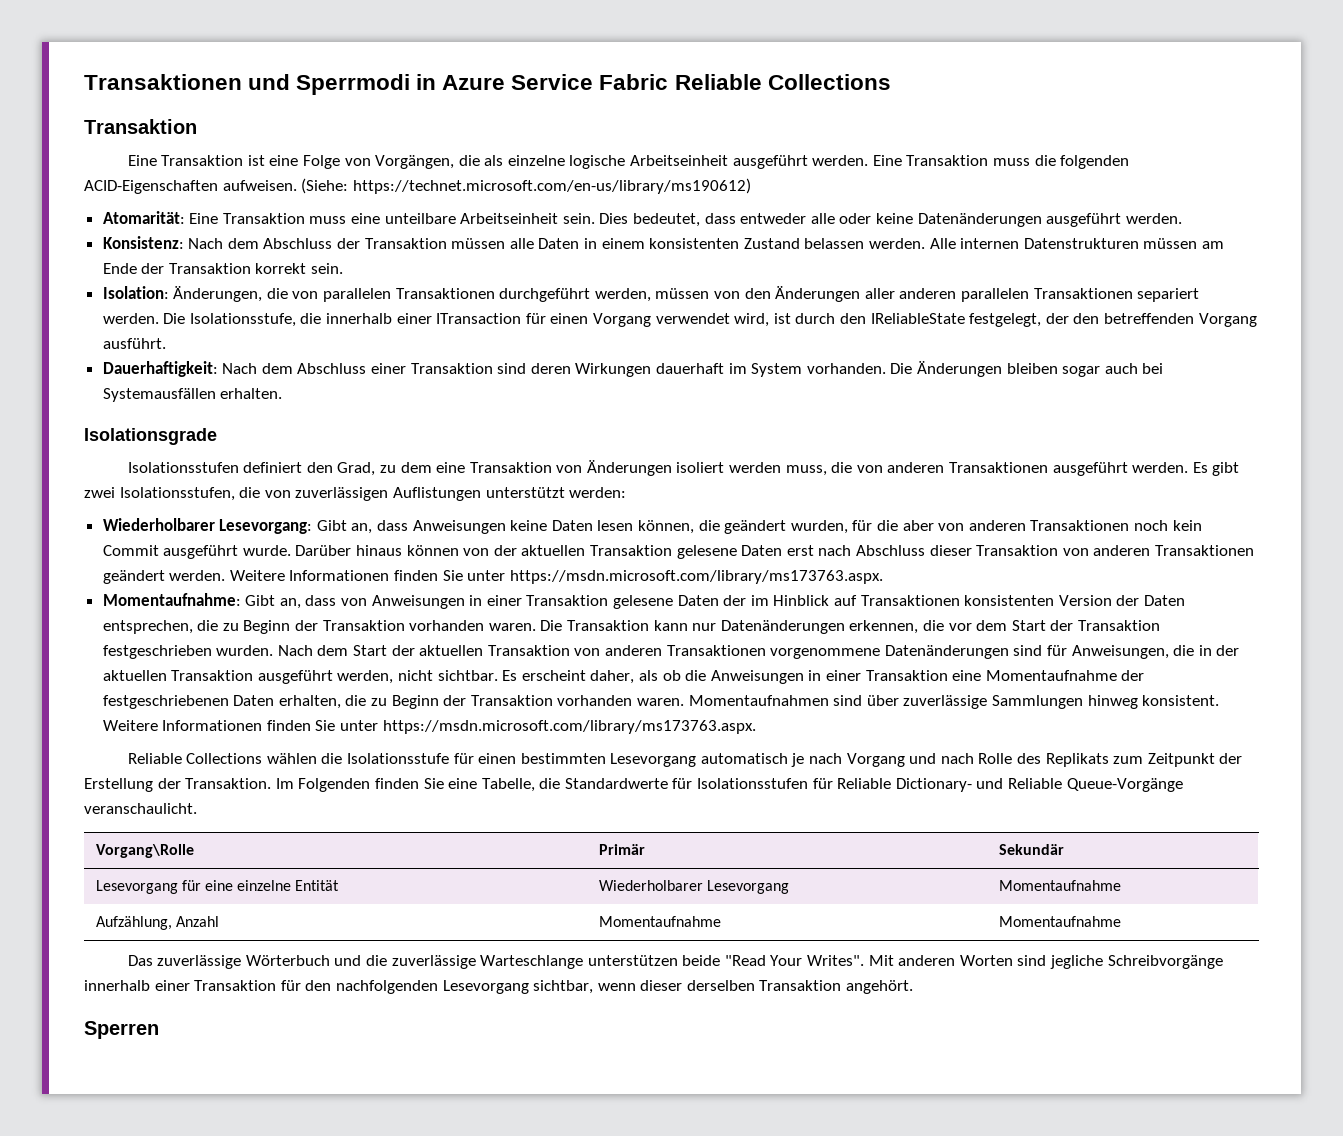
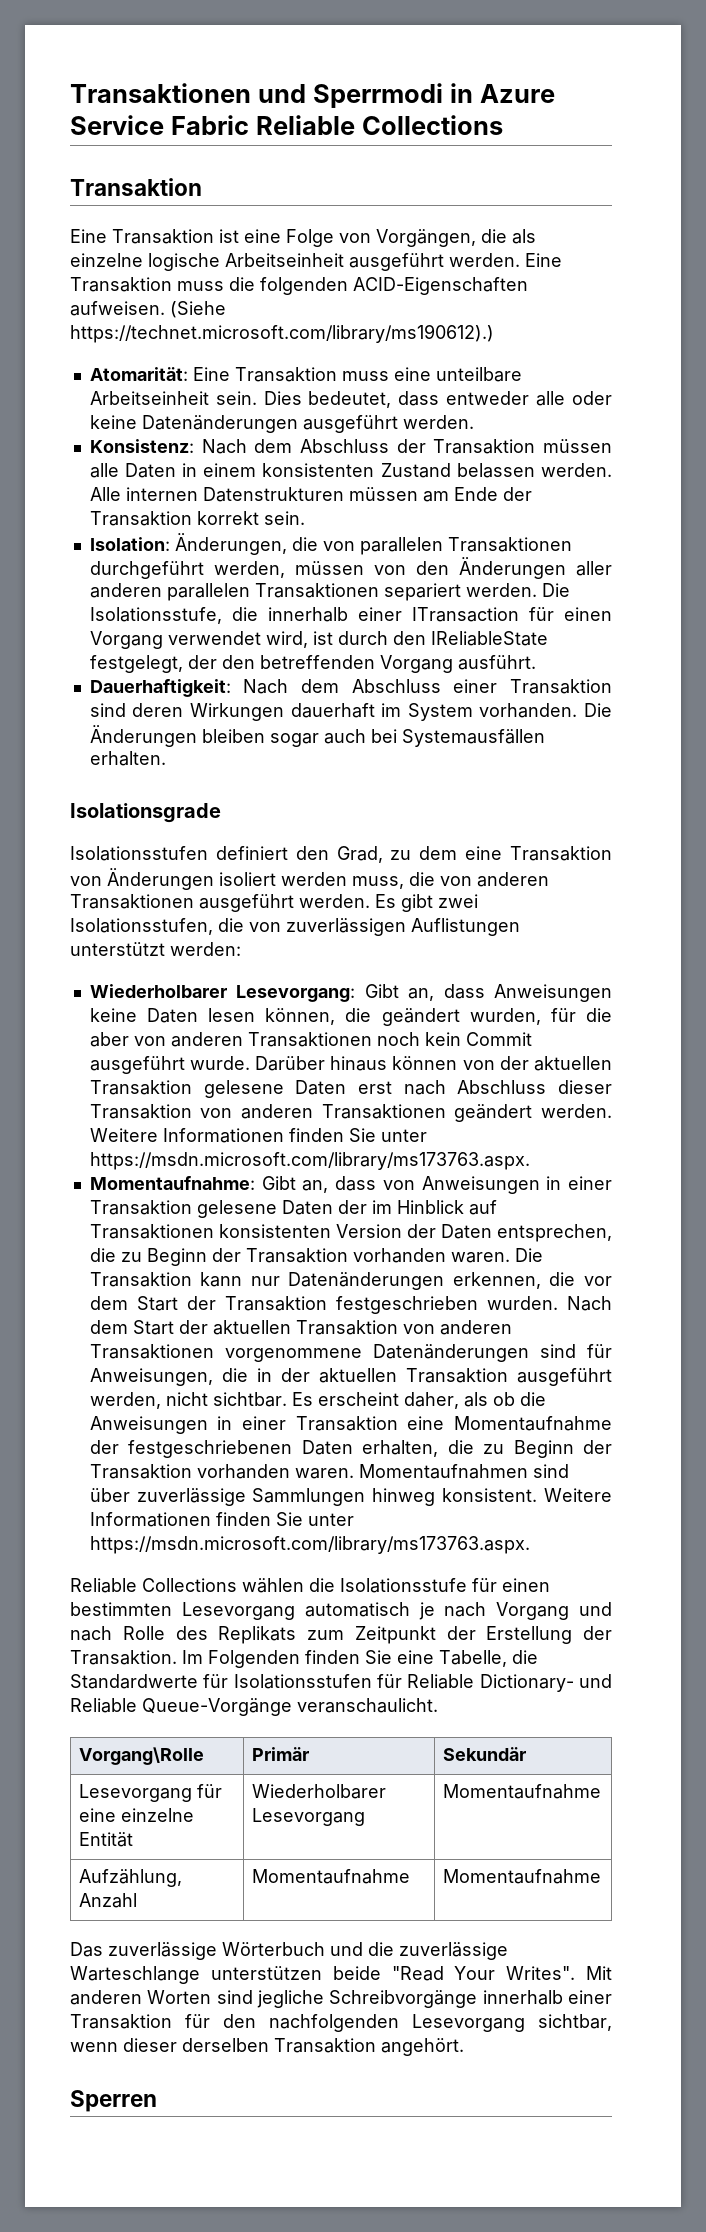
[301,178,751,194] (Siehe: https://technet.microsoft.com/en-us/library/ms190612) -> [170,301,226,318] [70,324,494,343] (Siehe https://technet.microsoft.com/library/ms190612).)

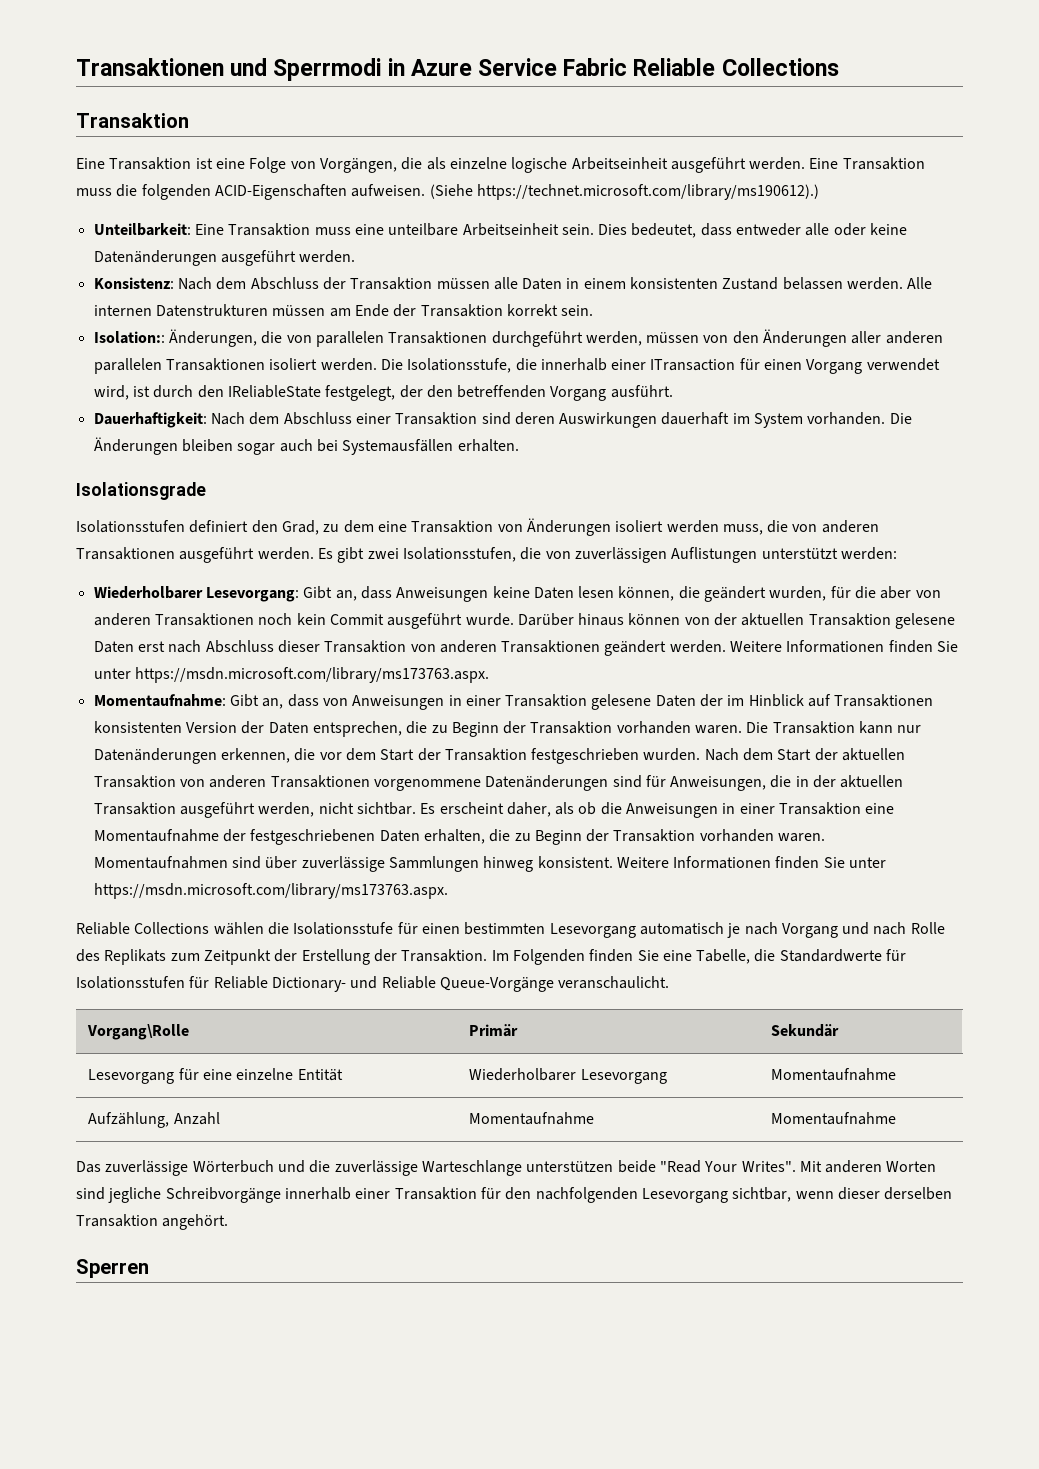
[89,367,188,381] Atomarität: -> [93,223,191,236] Unteilbarkeit:
[89,537,170,551] Isolation: -> [93,331,165,344] Isolation::
[383,583,461,601] separiert -> [269,358,318,370] isoliert
[190,703,284,721] Wirkungen -> [559,412,658,428] Auswirkungen

